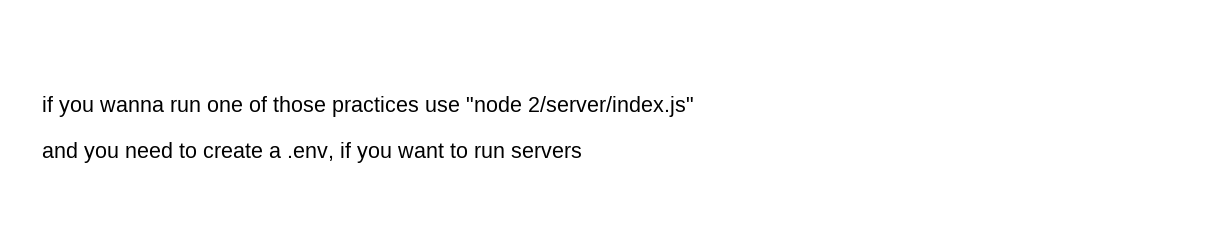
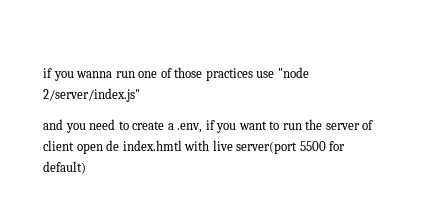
[511,145,582,158] servers -> [305,119,374,130] [43,140,346,154] [43,161,86,174] the server of client open de index.hmtl with live server(port 5500 for default)

